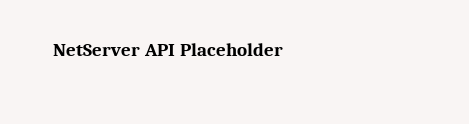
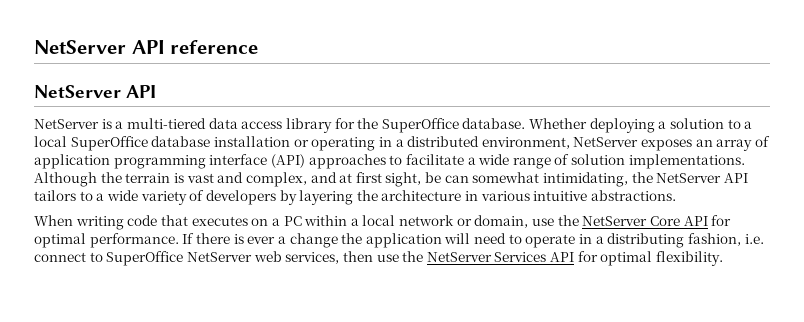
[53,43,283,56] NetServer API Placeholder -> [34,40,259,54] [34,85,157,98] [34,118,753,133] [34,136,771,151] [34,154,745,169] [34,172,748,187] [34,190,677,205] [34,215,732,230] [34,233,764,248] [34,251,724,266] NetServer API reference // NetServer API // NetServer is a multi-tiered data access library for the SuperOffice database. Whether deploying a solution to a local SuperOffice database installation or operating in a distributed environment, NetServer exposes an array of application programming interface (API) approaches to facilitate a wide range of solution implementations. Although the terrain is vast and complex, and at first sight, be can somewhat intimidating, the NetServer API tailors to a wide variety of developers by layering the architecture in various intuitive abstractions. // When writing code that executes on a PC within a local network or domain, use the NetServer Core API for optimal performance. If there is ever a change the application will need to operate in a distributing fashion, i.e. connect to SuperOffice NetServer web services, then use the NetServer Services API for optimal flexibility.

